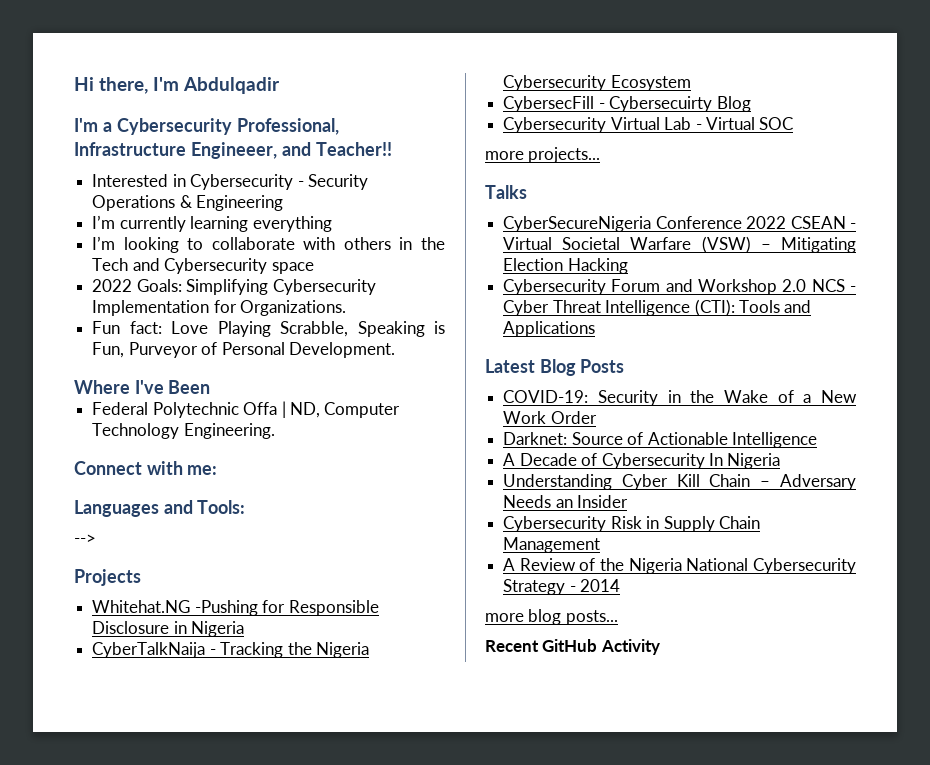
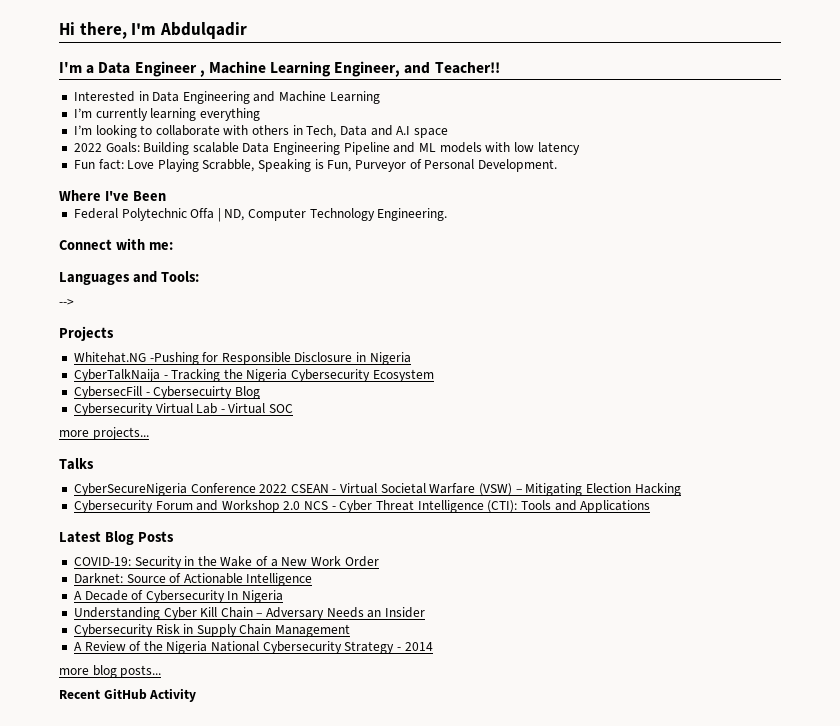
[116,118,339,135] [74,142,392,159] [92,174,368,190] [92,195,284,211] Cybersecurity Professional, Infrastructure Engineeer, and Teacher!! // Interested in Cybersecurity - Security Operations & Engineering -> [98,61,500,77] [73,91,380,104] Data Engineer , Machine Learning Engineer, and Teacher!! // Interested in Data Engineering and Machine Learning
[421,237,446,250] [92,258,268,274] the Tech and Cybersecurity -> [306,125,411,138] Tech, Data and A.I
[186,279,376,295] [92,300,347,316] Simplifying Cybersecurity Implementation for Organizations. -> [143,142,580,155] Building scalable Data Engineering Pipeline and ML models with low latency

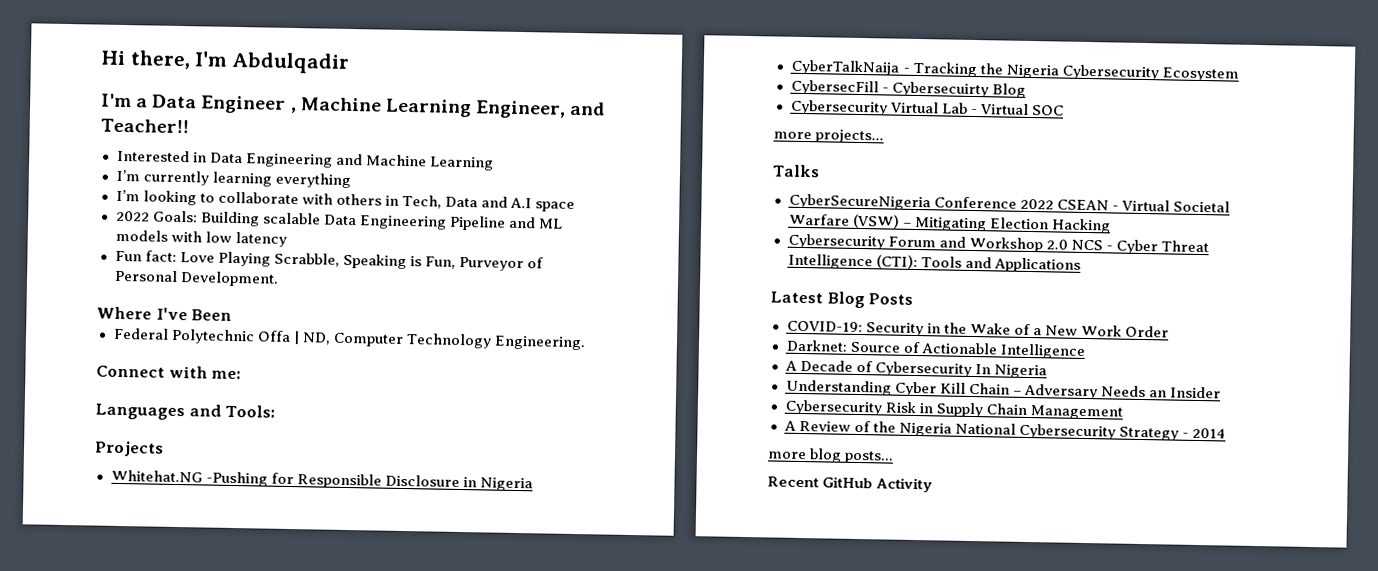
[59,299,74,306] // --> -> (276, 411) none

